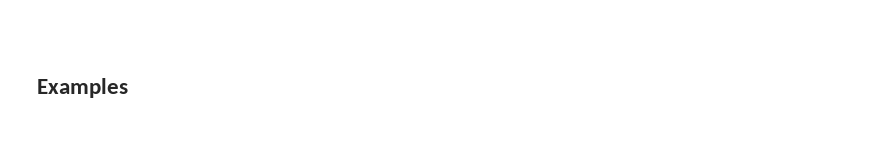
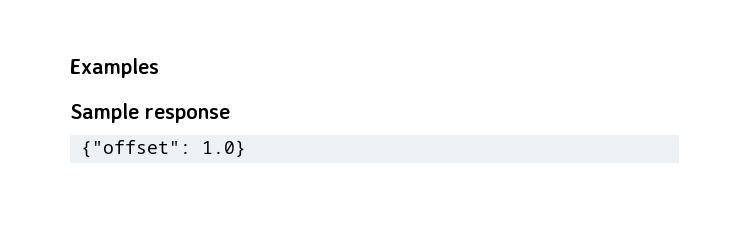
(128, 88) none -> [70,103,230,123] [80,140,246,158] // Sample response // {"offset": 1.0}

